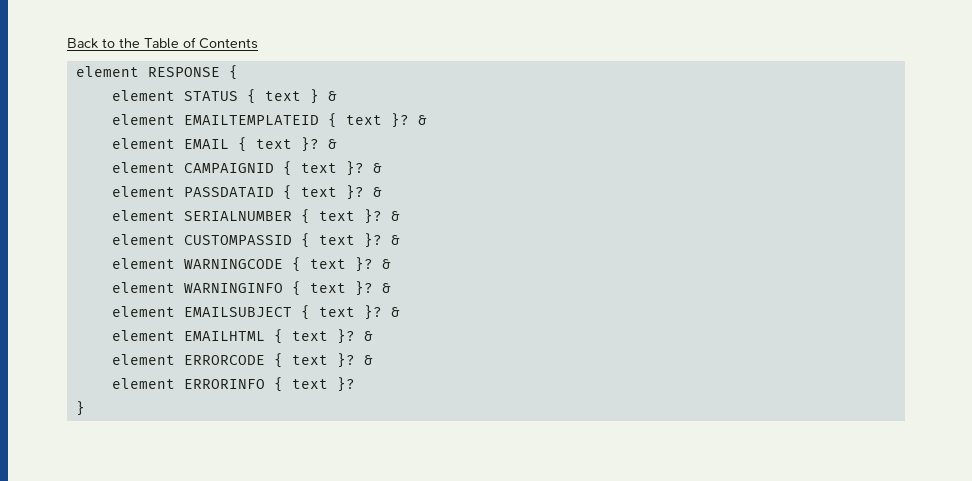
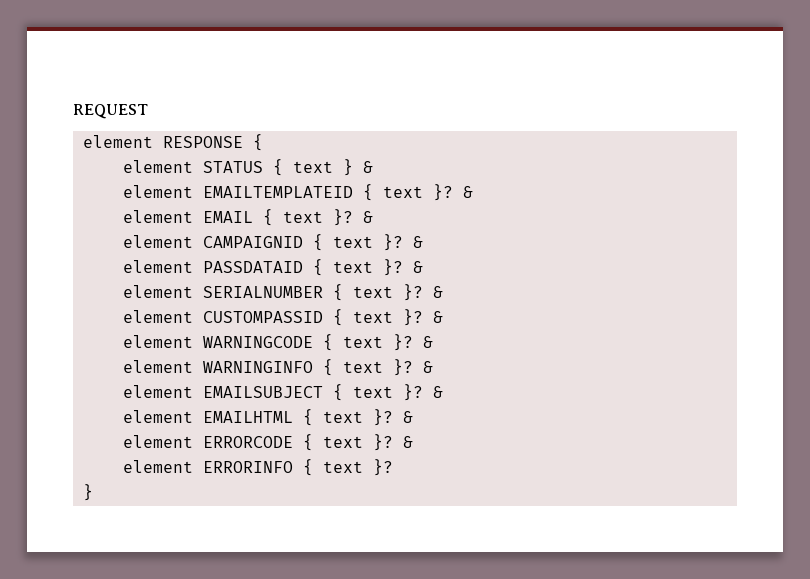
[67,37,258,49] Back to the Table of Contents -> [73,104,148,119] REQUEST

